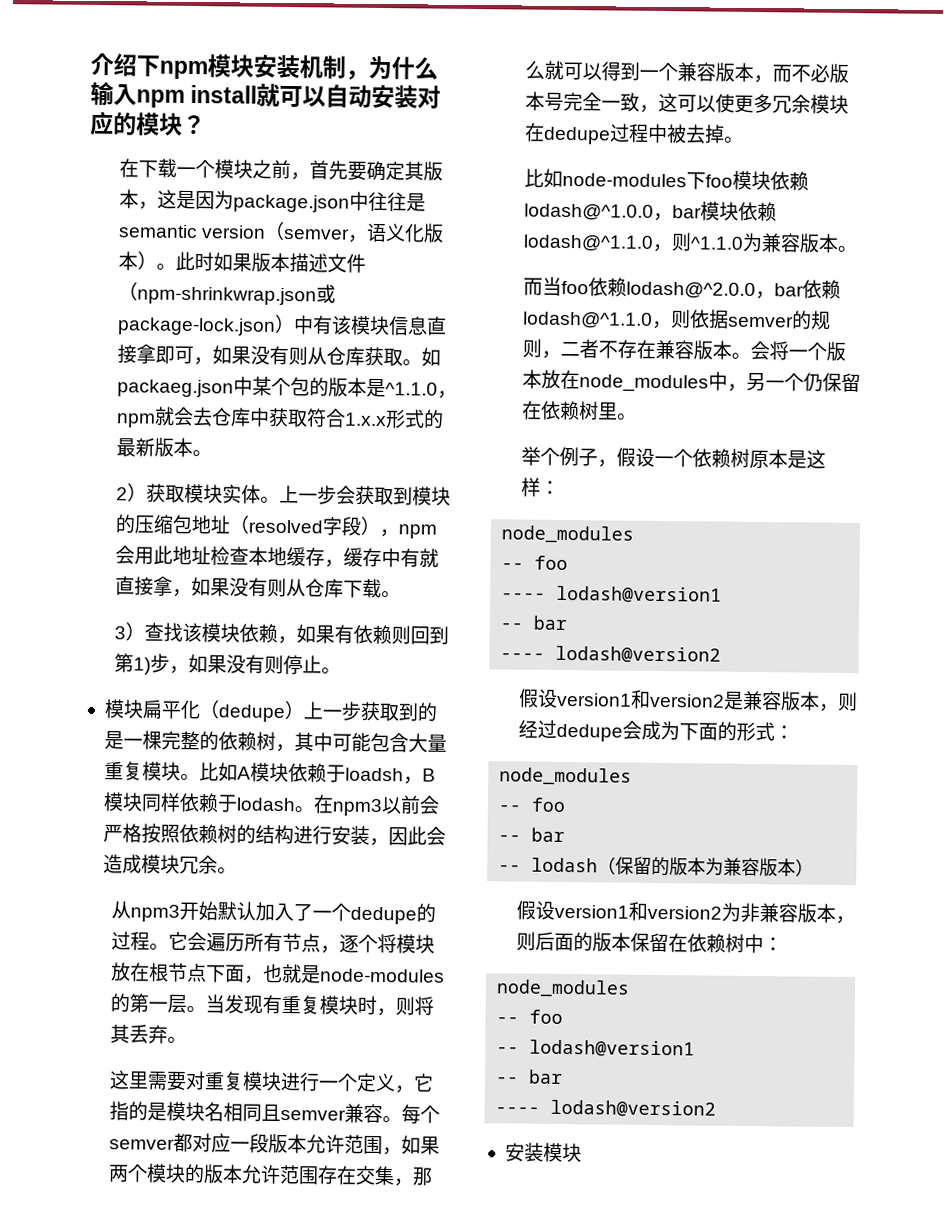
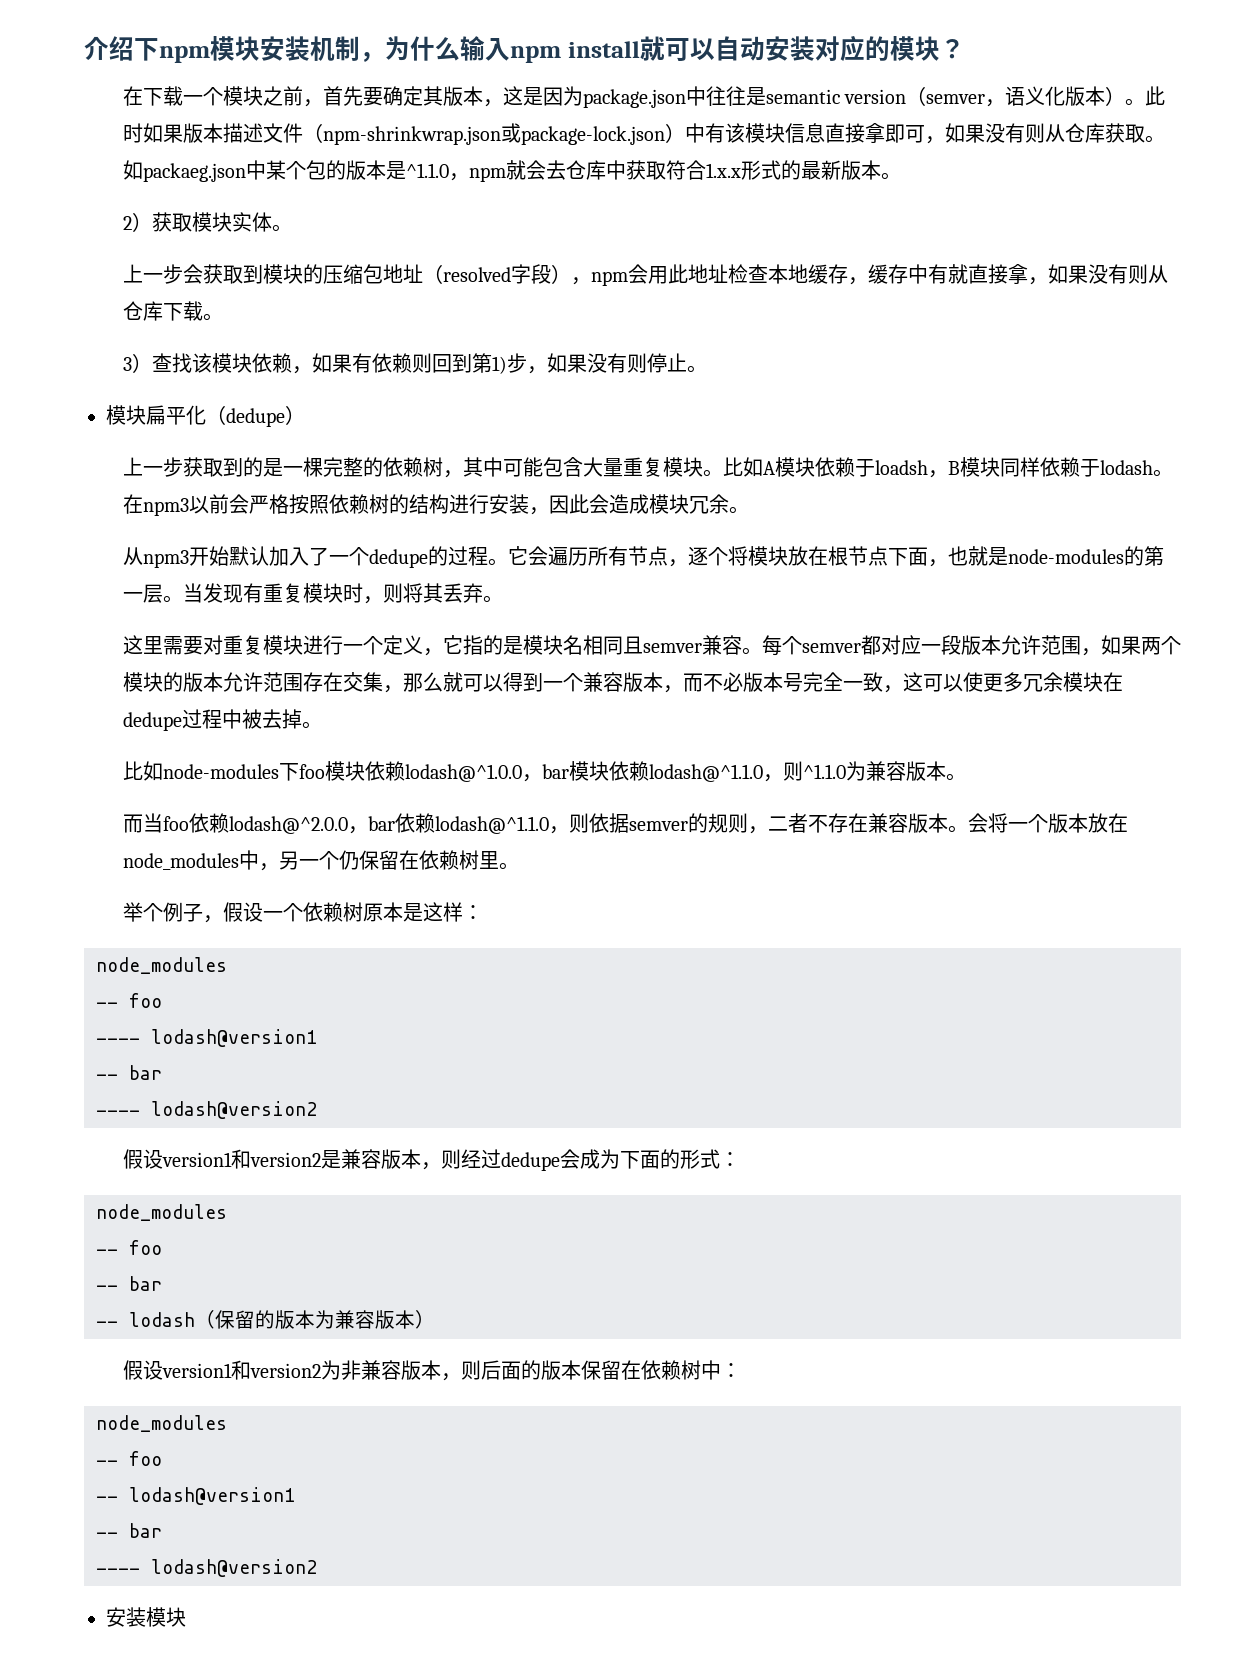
(280, 499) none -> (292, 228) //
(305, 711) none -> (305, 415) //

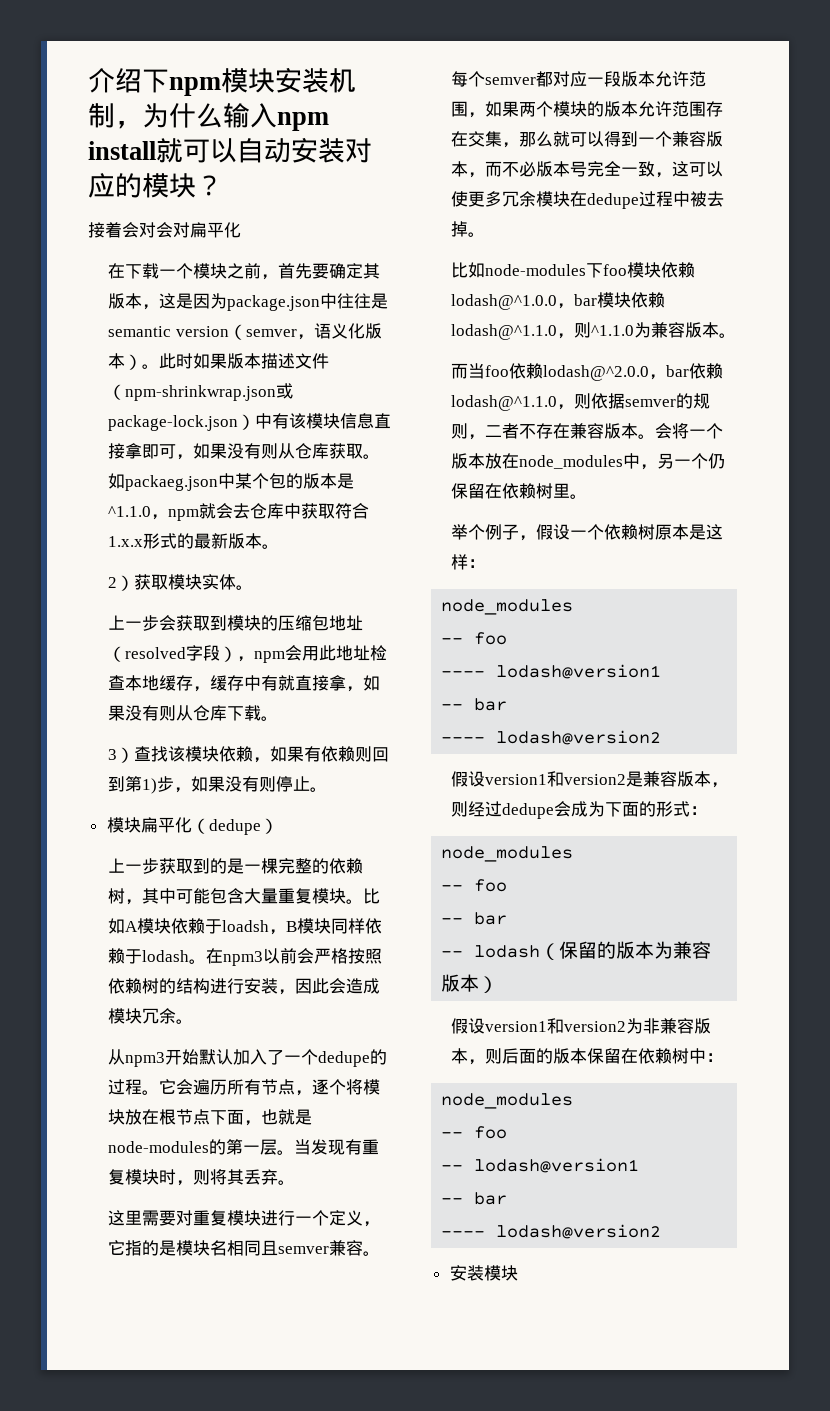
(965, 49) none -> [88,222,241,238] // 接着会对会对扁平化

